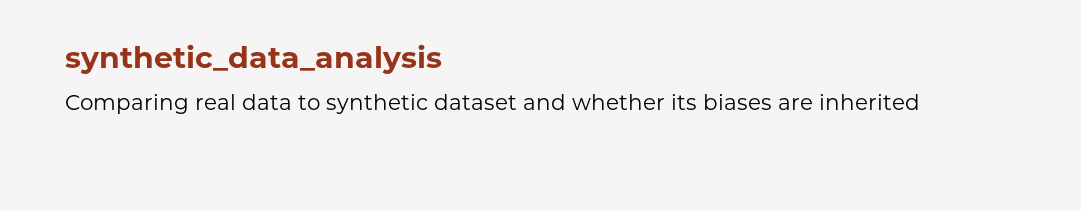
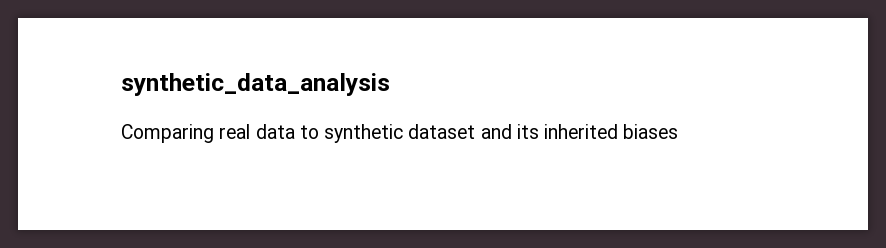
[572,94,920,110] whether its biases are inherited -> [516,124,679,139] its inherited biases

